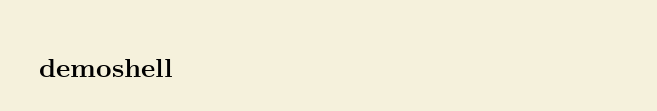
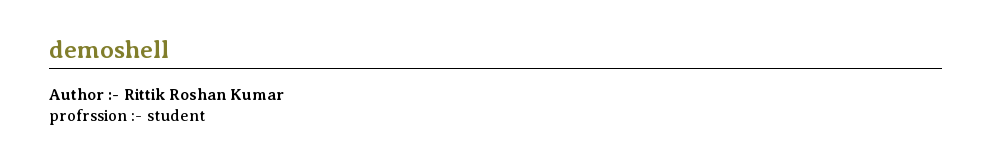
(173, 68) none -> [49,88,285,100] [49,109,206,125] // Author :- Rittik Roshan Kumar // profrssion :- student

